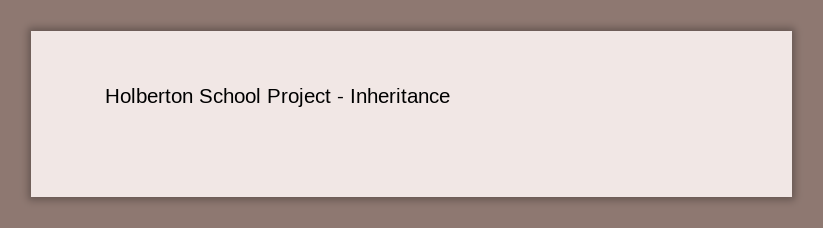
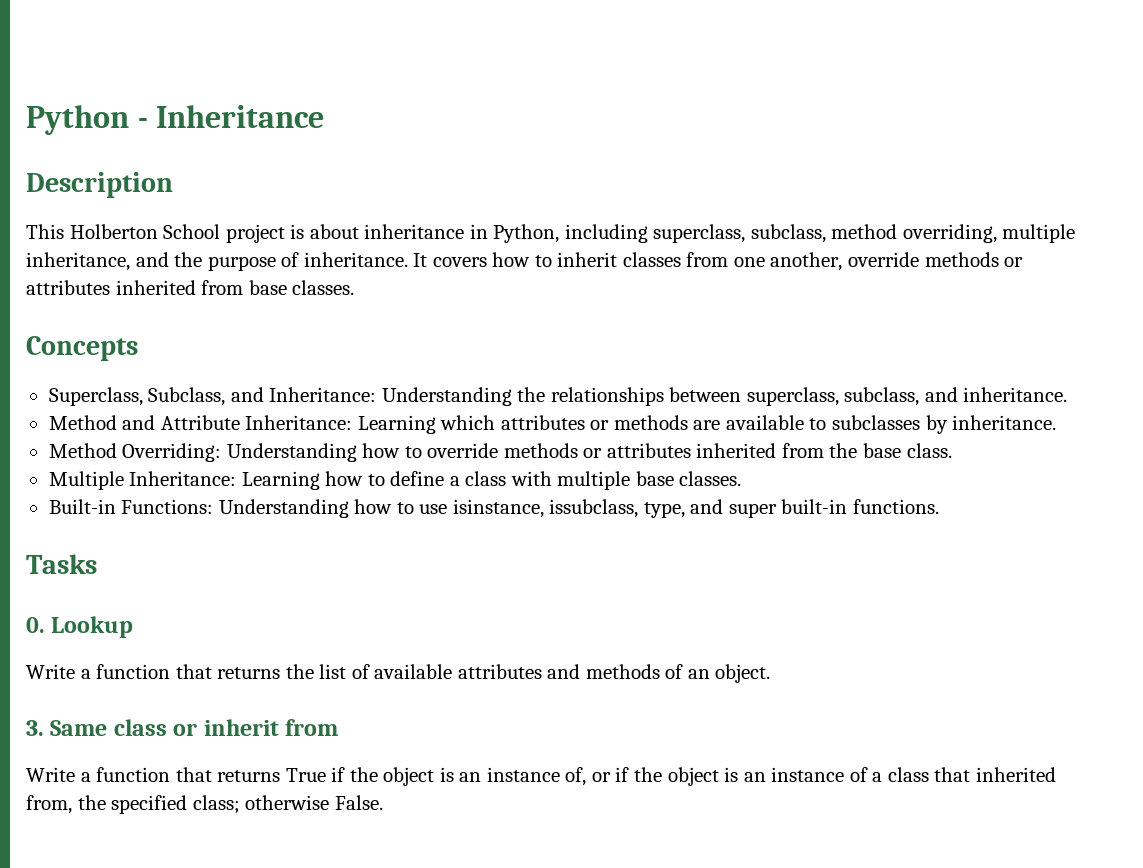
[105,88,450,107] Holberton School Project - Inheritance -> [26,105,325,135] [26,172,173,198] [26,224,1076,243] [26,252,1024,271] [26,280,355,295] [26,336,138,361] [48,387,1068,406] [48,415,1057,434] [48,443,952,462] [48,471,742,490] [48,499,939,518] [26,554,97,574] [26,616,134,638] [26,664,771,683] [26,719,339,736] [26,767,1056,786] [26,795,383,814] Python - Inheritance // Description // This Holberton School project is about inheritance in Python, including superclass, subclass, method overriding, multiple inheritance, and the purpose of inheritance. It covers how to inherit classes from one another, override methods or attributes inherited from base classes. // Concepts // Superclass, Subclass, and Inheritance: Understanding the relationships between superclass, subclass, and inheritance. // Method and Attribute Inheritance: Learning which attributes or methods are available to subclasses by inheritance. // Method Overriding: Understanding how to override methods or attributes inherited from the base class. // Multiple Inheritance: Learning how to define a class with multiple base classes. // Built-in Functions: Understanding how to use isinstance, issubclass, type, and super built-in functions. // Tasks // 0. Lookup // Write a function that returns the list of available attributes and methods of an object. // 3. Same class or inherit from // Write a function that returns True if the object is an instance of, or if the object is an instance of a class that inherited from, the specified class; otherwise False.

